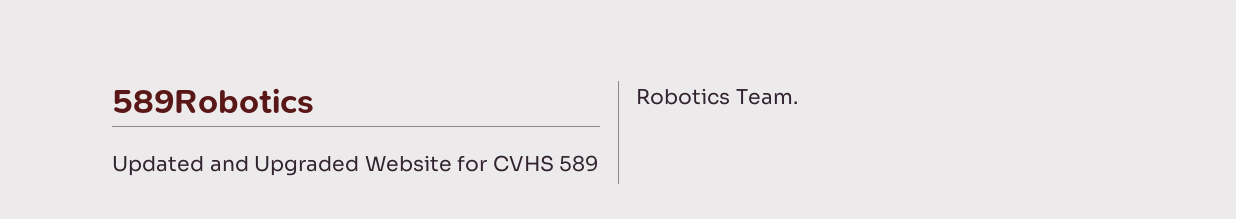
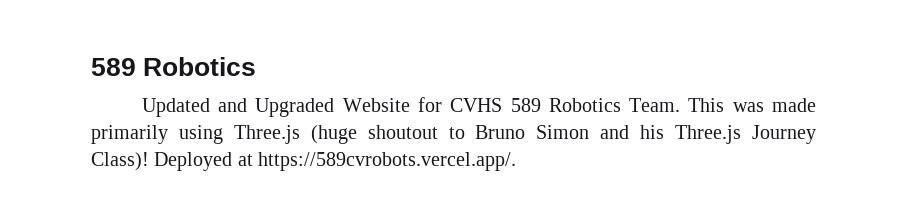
[112,88,314,114] 589Robotics -> [91,57,257,76] 589 Robotics
(798, 97) none -> [688,98,817,112] [91,125,817,144] [91,152,517,171] This was made primarily using Three.js (huge shoutout to Bruno Simon and his Three.js Journey Class)! Deployed at https://589cvrobots.vercel.app/.

